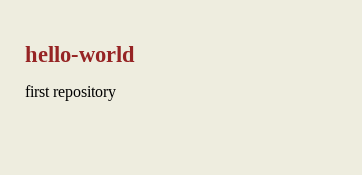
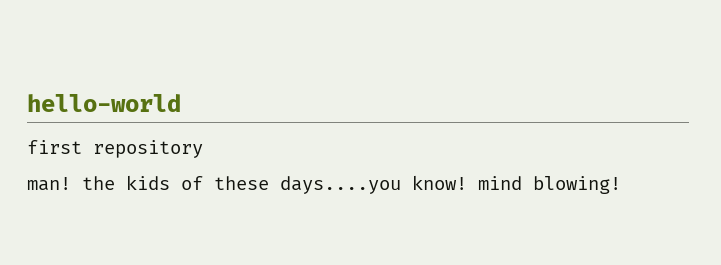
(117, 93) none -> [27,175,621,194] // man! the kids of these days....you know! mind blowing!

